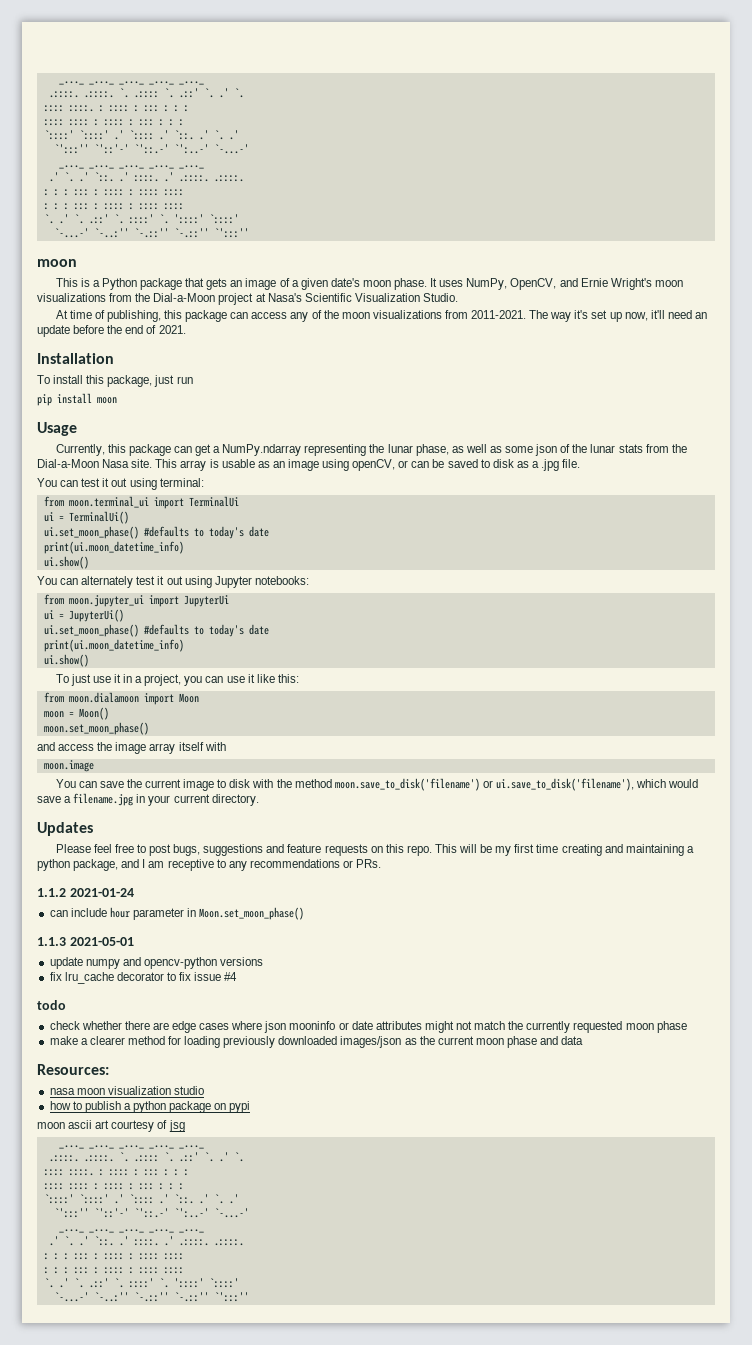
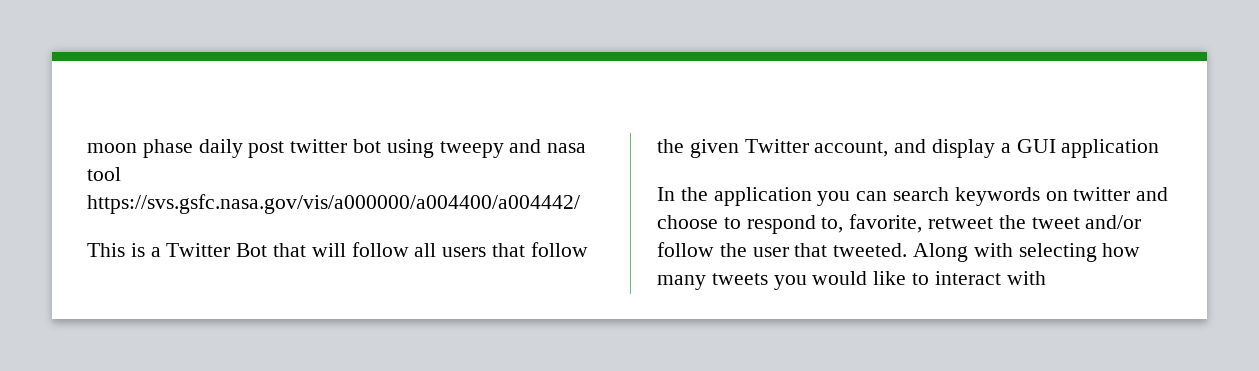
[58,81,204,85] [48,88,244,98] [43,105,189,112] [43,119,184,126] [43,130,239,140] [53,144,249,154] [58,165,204,169] [48,172,244,182] [43,189,184,196] [43,203,184,210] [43,214,239,224] [53,228,249,238] [37,259,77,267] [55,278,683,290] [37,293,458,305] [55,310,707,322] [37,325,186,337] [37,353,114,364] [37,375,193,387] [37,393,117,406] [37,422,77,436] [55,444,687,456] [37,459,581,471] [37,478,204,490] [43,496,239,509] [43,511,129,524] [43,526,269,539] [43,541,184,554] [43,556,89,569] [37,576,309,588] [43,594,229,607] [43,609,124,622] [43,624,269,637] [43,639,184,652] [43,654,89,667] [55,674,299,686] [43,692,199,705] [43,707,109,720] [43,722,149,735] [37,742,226,754] [43,760,94,772] [55,778,699,791] [37,793,259,806] [37,822,93,836] [55,844,694,856] [37,859,382,871] [37,888,134,897] [49,907,305,920] [37,937,134,946] [49,957,264,969] [49,972,238,984] [37,1000,66,1010] [49,1021,687,1033] [49,1036,584,1048] [37,1064,109,1075] [49,1086,204,1095] [49,1101,251,1113] [37,1120,185,1132] [58,1145,204,1149] [48,1152,244,1162] [43,1169,189,1176] [43,1183,184,1190] [43,1194,239,1204] [53,1208,249,1218] [58,1229,204,1233] [48,1236,244,1246] [43,1253,184,1260] [43,1267,184,1274] [43,1278,239,1288] [53,1292,249,1302] _..._ _..._ _..._ _..._ _..._ // .::::. .::::. `. .:::: `. .::' `. .' `. // :::: ::::. : :::: : ::: : : : // :::: :::: : :::: : ::: : : : // `::::' `::::' .' `:::: .' `::. .' `. .' // `':::'' `'::'-' `'::.-' `':..-' `-...-' // _..._ _..._ _..._ _..._ _..._ // .' `. .' `::. .' ::::. .' .::::. .::::. // : : : ::: : :::: : :::: :::: // : : : ::: : :::: : :::: :::: // `. .' `. .::' `. ::::' `. '::::' `::::' // `-...-' `-..:'' `-.::'' `-.::'' `':::'' // moon // This is a Python package that gets an image of a given date's moon phase. It uses NumPy, OpenCV, and Ernie Wright's moon visualizations from the Dial-a-Moon project at Nasa's Scientific Visualization Studio. // At time of publishing, this package can access any of the moon visualizations from 2011-2021. The way it's set up now, it'll need an update before the end of 2021. // Installation // To install this package, just run // pip install moon // Usage // Currently, this package can get a NumPy.ndarray representing the lunar phase, as well as some json of the lunar stats from the Dial-a-Moon Nasa site. This array is usable as an image using openCV, or can be saved to disk as a .jpg file. // You can test it out using terminal: // from moon.terminal_ui import TerminalUi // ui = TerminalUi() // ui.set_moon_phase() #defaults to today's date // print(ui.moon_datetime_info) // ui.show() // You can alternately test it out using Jupyter notebooks: // from moon.jupyter_ui import JupyterUi // ui = JupyterUi() // ui.set_moon_phase() #defaults to today's date // print(ui.moon_datetime_info) // ui.show() // To just use it in a project, you can use it like this: // from moon.dialamoon import Moon // moon = Moon() // moon.set_moon_phase() // and access the image array itself with // moon.image // You can save the current image to disk with the method moon.save_to_disk('filename') or ui.save_to_disk('filename'), which would save a filename.jpg in your current directory. // Updates // Please feel free to post bugs, suggestions and feature requests on this repo. This will be my first time creating and maintaining a python package, and I am receptive to any recommendations or PRs. // 1.1.2 2021-01-24 // can include hour parameter in Moon.set_moon_phase() // 1.1.3 2021-05-01 // update numpy and opencv-python versions // fix lru_cache decorator to fix issue #4 // todo // check whether there are edge cases where json mooninfo or date attributes might not match the currently requested moon phase // make a clearer method for loading previously downloaded images/json as the current moon phase and data // Resources: // nasa moon visualization studio // how to publish a python package on pypi // moon ascii art courtesy of jsg // _..._ _..._ _..._ _..._ _..._ // .::::. .::::. `. .:::: `. .::' `. .' `. // :::: ::::. : :::: : ::: : : : // :::: :::: : :::: : ::: : : : // `::::' `::::' .' `:::: .' `::. .' `. .' // `':::'' `'::'-' `'::.-' `':..-' `-...-' // _..._ _..._ _..._ _..._ _..._ // .' `. .' `::. .' ::::. .' .::::. .::::. // : : : ::: : :::: : :::: :::: // : : : ::: : :::: : :::: :::: // `. .' `. .::' `. ::::' `. '::::' `::::' // `-...-' `-..:'' `-.::'' `-.::'' `':::'' -> [87,139,587,158] [87,167,121,181] [87,194,580,214] [87,242,588,257] [657,139,1160,158] [657,187,1169,206] [657,214,1142,234] [657,242,1141,262] [657,271,1046,290] moon phase daily post twitter bot using tweepy and nasa tool https://svs.gsfc.nasa.gov/vis/a000000/a004400/a004442/ // This is a Twitter Bot that will follow all users that follow the given Twitter account, and display a GUI application // In the application you can search keywords on twitter and choose to respond to, favorite, retweet the tweet and/or follow the user that tweeted. Along with selecting how many tweets you would like to interact with

